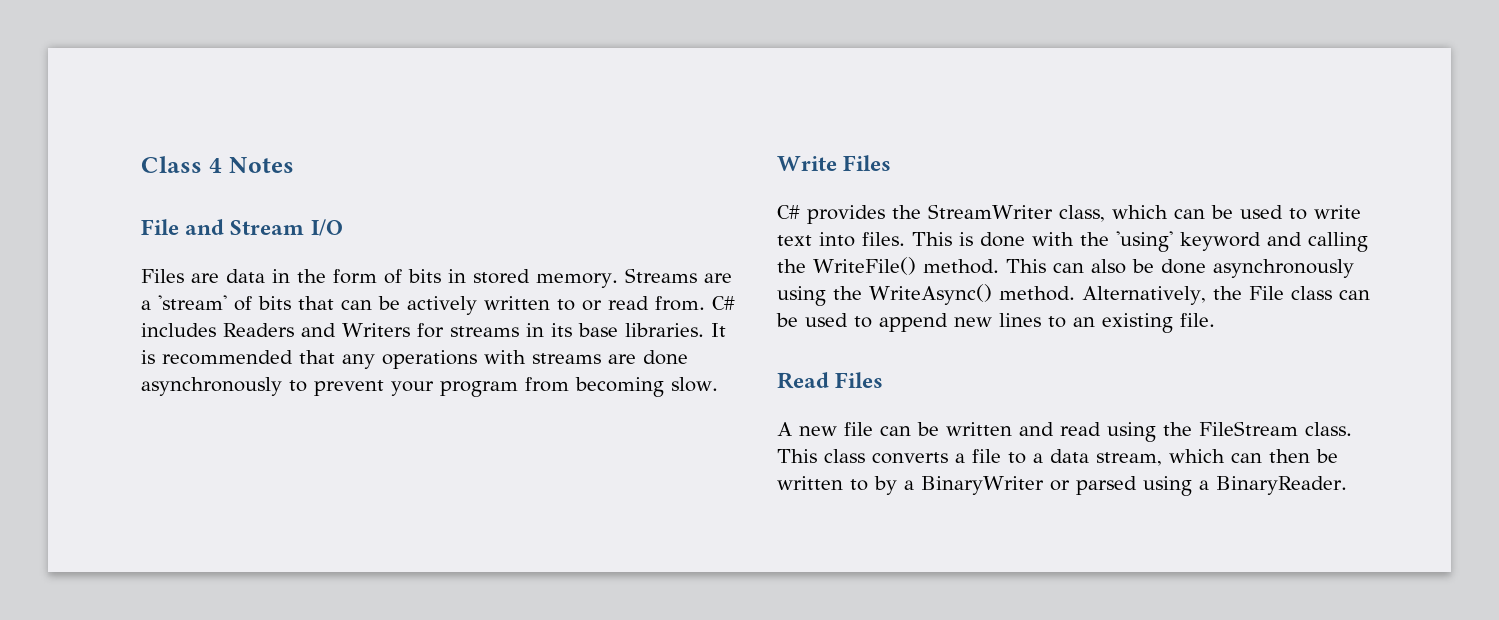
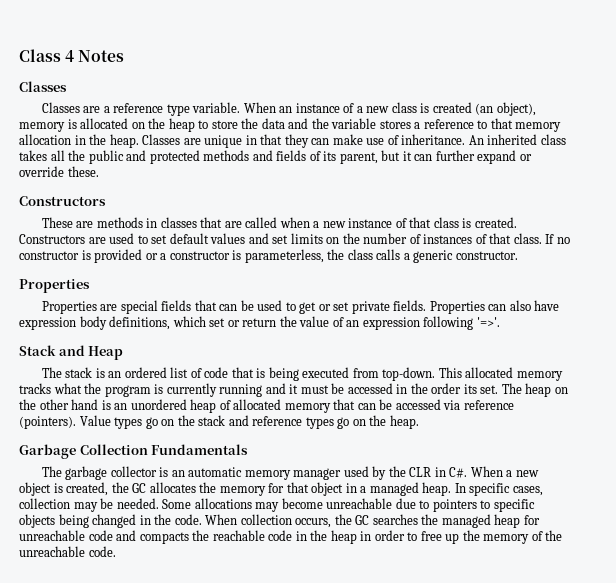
[141,219,343,236] [141,268,732,288] [141,295,735,315] [141,323,726,338] [141,350,688,369] [141,377,718,397] [777,155,892,171] [777,204,1361,224] [777,231,1368,252] [777,257,1354,278] [777,284,1370,306] [776,313,1215,333] [777,372,884,389] [777,421,1352,442] [777,449,1338,466] [777,476,1347,496] File and Stream I/O // Files are data in the form of bits in stored memory. Streams are a 'stream' of bits that can be actively written to or read from. C# includes Readers and Writers for streams in its base libraries. It is recommended that any operations with streams are done asynchronously to prevent your program from becoming slow. // Write Files // C# provides the StreamWriter class, which can be used to write text into files. This is done with the 'using' keyword and calling the WriteFile() method. This can also be done asynchronously using the WriteAsync() method. Alternatively, the File class can be used to append new lines to an existing file. // Read Files // A new file can be written and read using the FileStream class. This class converts a file to a data stream, which can then be written to by a BinaryWriter or parsed using a BinaryReader. -> [19,81,67,92] [41,102,536,116] [19,118,562,132] [19,134,566,148] [19,150,532,164] [19,166,99,177] [19,196,106,206] [41,217,517,228] [19,233,570,244] [19,249,518,263] [19,279,90,293] [41,300,560,314] [19,316,500,330] [19,345,124,360] [41,367,563,381] [19,383,568,397] [19,399,514,413] [19,415,419,429] [19,444,249,459] [41,466,539,480] [19,482,543,496] [19,498,535,512] [19,514,540,528] [19,530,563,544] [19,546,116,557] Classes // Classes are a reference type variable. When an instance of a new class is created (an object), memory is allocated on the heap to store the data and the variable stores a reference to that memory allocation in the heap. Classes are unique in that they can make use of inheritance. An inherited class takes all the public and protected methods and fields of its parent, but it can further expand or override these. // Constructors // These are methods in classes that are called when a new instance of that class is created. Constructors are used to set default values and set limits on the number of instances of that class. If no constructor is provided or a constructor is parameterless, the class calls a generic constructor. // Properties // Properties are special fields that can be used to get or set private fields. Properties can also have expression body definitions, which set or return the value of an expression following '=>'. // Stack and Heap // The stack is an ordered list of code that is being executed from top-down. This allocated memory tracks what the program is currently running and it must be accessed in the order its set. The heap on the other hand is an unordered heap of allocated memory that can be accessed via reference (pointers). Value types go on the stack and reference types go on the heap. // Garbage Collection Fundamentals // The garbage collector is an automatic memory manager used by the CLR in C#. When a new object is created, the GC allocates the memory for that object in a managed heap. In specific cases, collection may be needed. Some allocations may become unreachable due to pointers to specific objects being changed in the code. When collection occurs, the GC searches the managed heap for unreachable code and compacts the reachable code in the heap in order to free up the memory of the unreachable code.

